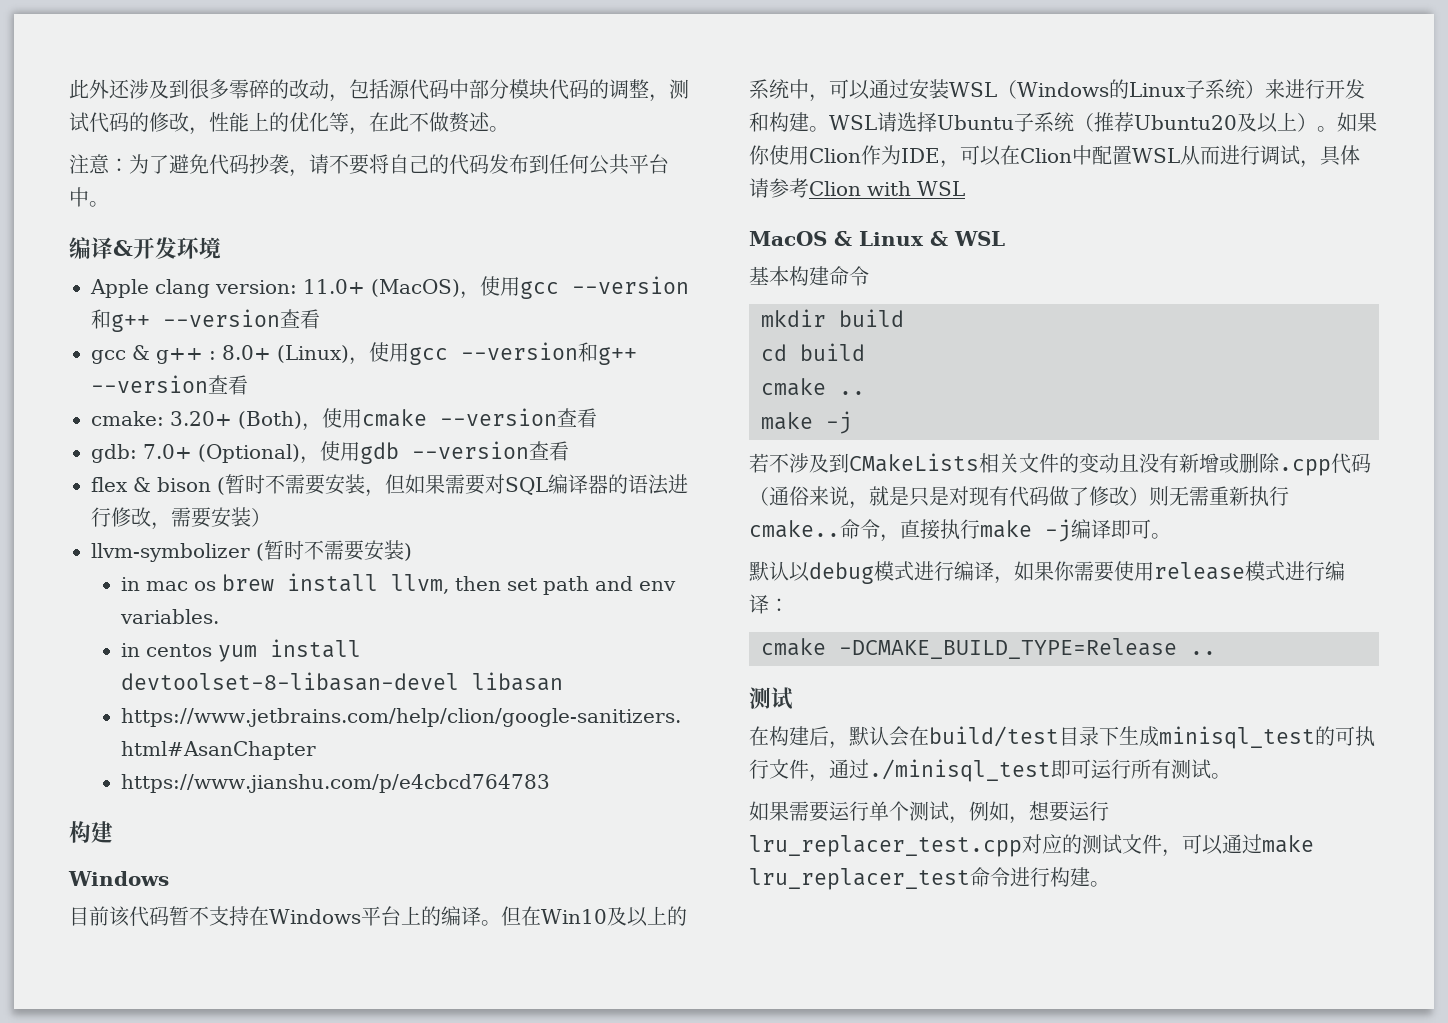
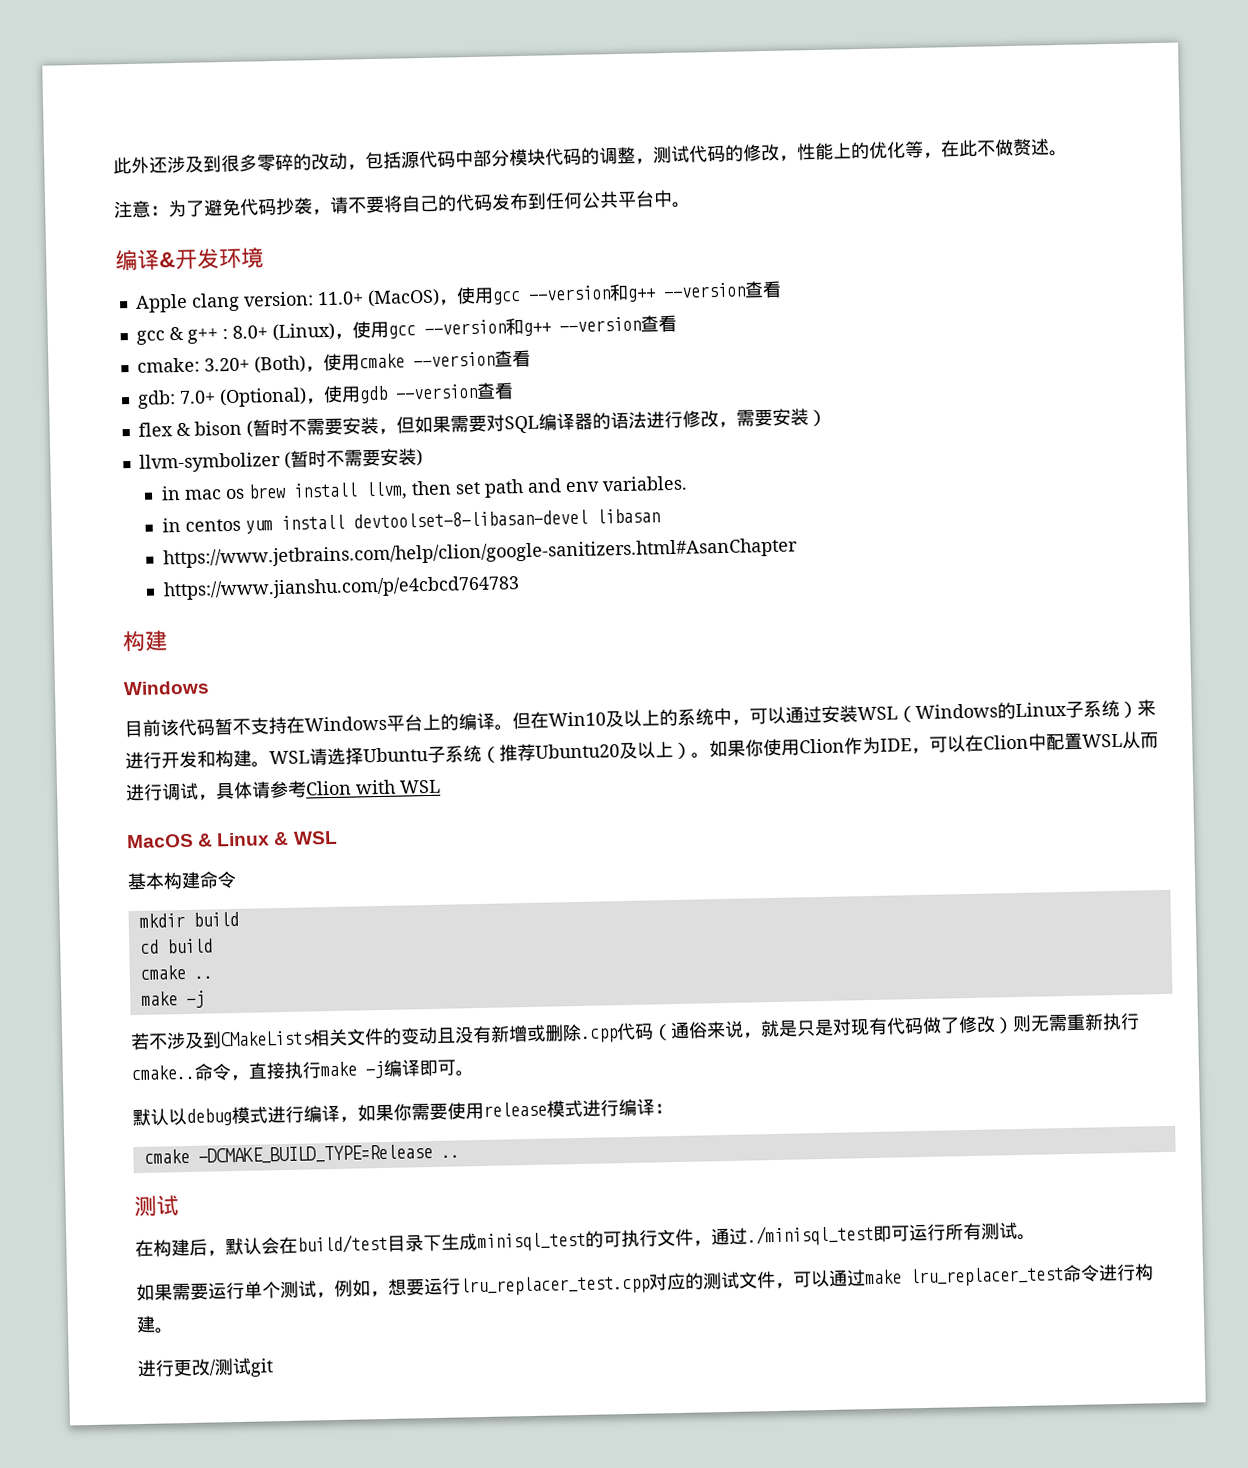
(1110, 884) none -> [137,1357,274,1378] // 进行更改/测试git

